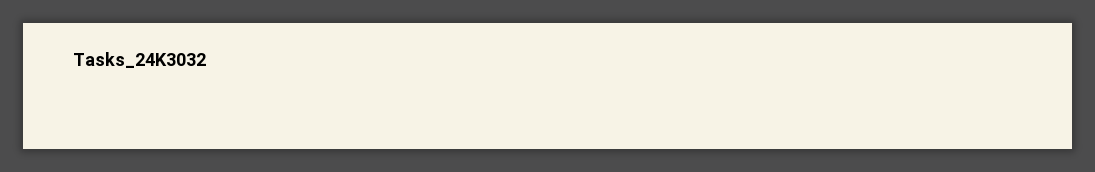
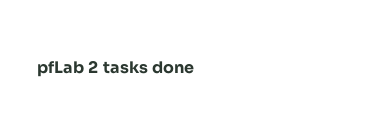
[73,52,206,68] Tasks_24K3032 -> [37,60,194,77] pfLab 2 tasks done

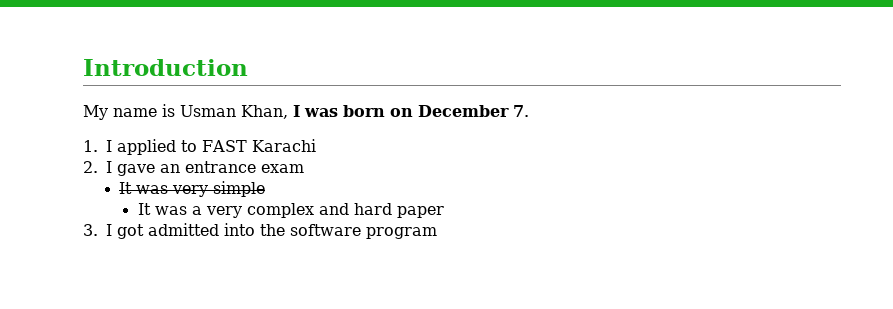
[37,60,194,77] pfLab 2 tasks done -> [83,59,248,76] [83,104,529,120] [83,139,316,155] [83,161,304,176] [119,181,266,197] [137,203,444,218] [83,223,437,239] Introduction // My name is Usman Khan, I was born on December 7. // 1. I applied to FAST Karachi // 2. I gave an entrance exam // It was very simple // It was a very complex and hard paper // 3. I got admitted into the software program

